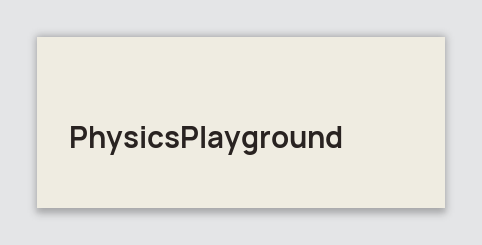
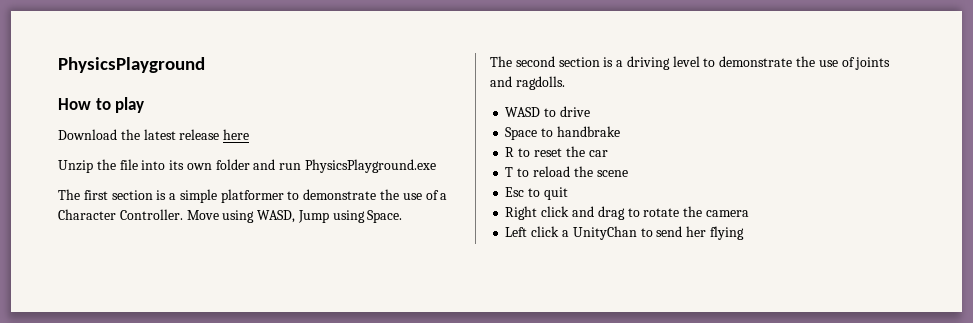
(343, 140) none -> [58,97,145,113] [58,129,250,140] [58,159,437,173] [58,189,448,203] [58,209,403,223] [490,56,891,70] [490,76,565,90] [505,106,590,117] [505,126,620,140] [505,146,608,157] [505,166,628,177] [505,187,568,200] [505,206,749,220] [505,226,744,240] // How to play // Download the latest release here // Unzip the file into its own folder and run PhysicsPlayground.exe // The first section is a simple platformer to demonstrate the use of a Character Controller. Move using WASD, Jump using Space. // The second section is a driving level to demonstrate the use of joints and ragdolls. // WASD to drive // Space to handbrake // R to reset the car // T to reload the scene // Esc to quit // Right click and drag to rotate the camera // Left click a UnityChan to send her flying

